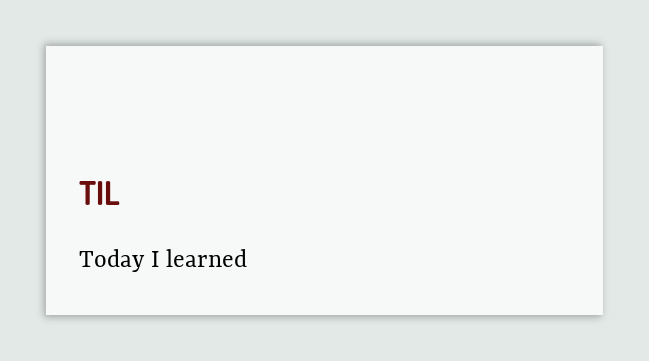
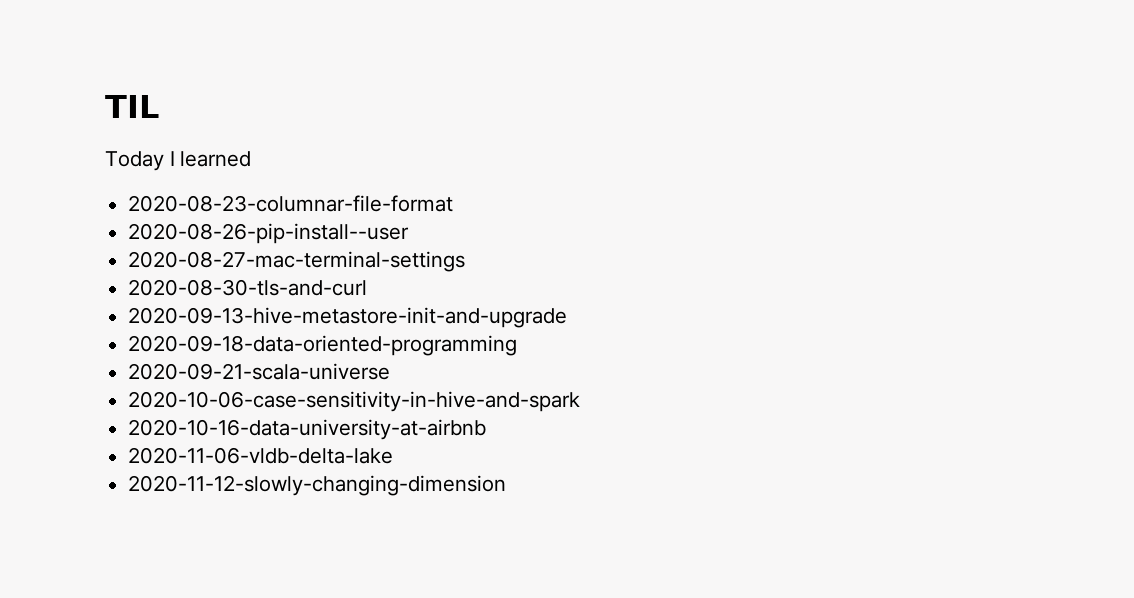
(248, 258) none -> [128,195,454,212] [128,223,410,244] [128,251,466,272] [128,279,368,296] [128,307,568,328] [128,335,518,356] [128,363,391,380] [128,391,581,412] [128,419,487,440] [128,447,394,464] [128,475,507,496] // 2020-08-23-columnar-file-format // 2020-08-26-pip-install--user // 2020-08-27-mac-terminal-settings // 2020-08-30-tls-and-curl // 2020-09-13-hive-metastore-init-and-upgrade // 2020-09-18-data-oriented-programming // 2020-09-21-scala-universe // 2020-10-06-case-sensitivity-in-hive-and-spark // 2020-10-16-data-university-at-airbnb // 2020-11-06-vldb-delta-lake // 2020-11-12-slowly-changing-dimension

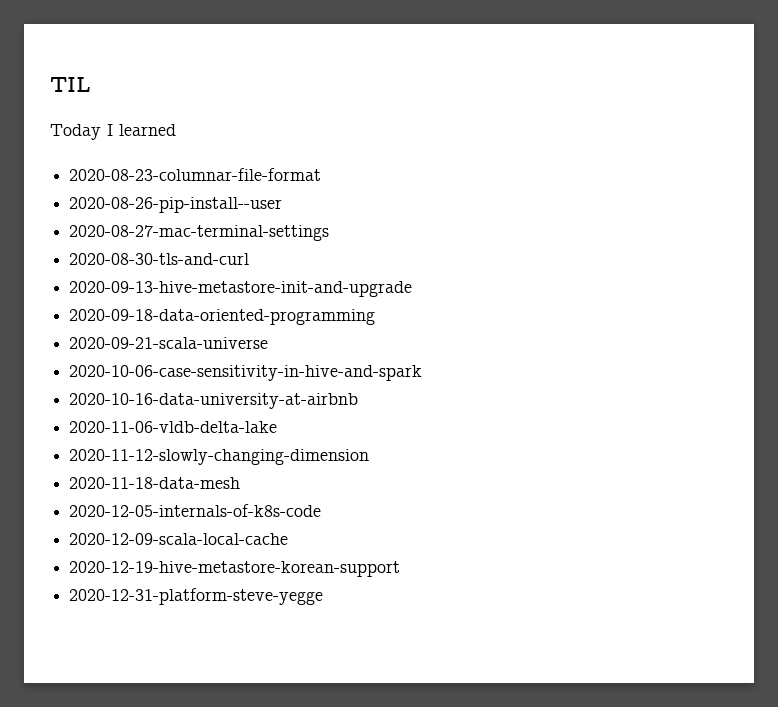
(507, 485) none -> [69,477,241,489] [69,504,322,517] [69,533,289,545] [69,561,401,577] [69,588,324,605] // 2020-11-18-data-mesh // 2020-12-05-internals-of-k8s-code // 2020-12-09-scala-local-cache // 2020-12-19-hive-metastore-korean-support // 2020-12-31-platform-steve-yegge

